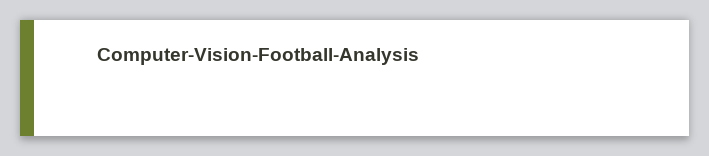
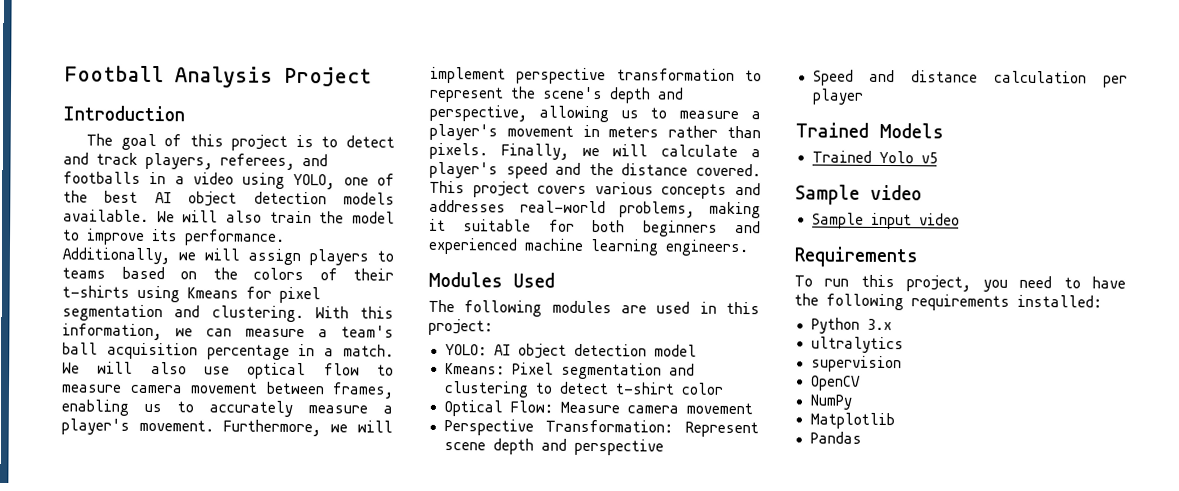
[97,48,419,65] Computer-Vision-Football-Analysis -> [64,65,372,88] [63,105,185,122] [86,133,395,151] [63,152,328,170] [63,171,395,190] [63,190,395,207] [63,209,395,224] [63,228,285,246] [62,247,394,266] [62,266,394,281] [62,285,321,304] [62,304,394,323] [62,323,394,341] [62,342,395,360] [62,361,394,380] [61,381,394,399] [61,399,393,417] [61,418,393,437] [430,66,762,85] [429,86,684,104] [429,104,761,123] [429,123,761,141] [429,142,761,160] [429,161,761,179] [429,180,761,199] [429,199,761,219] [429,218,761,237] [428,237,749,257] [428,271,555,288] [428,299,760,317] [428,318,493,336] [444,343,697,359] [444,362,695,380] [443,381,724,398] [443,400,753,417] [443,419,759,438] [443,438,664,456] [812,69,1128,88] [811,88,864,105] [795,122,944,139] [811,150,938,164] [795,184,922,205] [811,212,960,230] [794,246,918,268] [794,274,1126,292] [794,293,1102,311] [810,317,892,334] [810,336,904,354] [810,355,902,373] [810,375,861,391] [809,394,852,410] [809,412,895,430] [809,431,862,444] Football Analysis Project // Introduction // The goal of this project is to detect and track players, referees, and footballs in a video using YOLO, one of the best AI object detection models available. We will also train the model to improve its performance. Additionally, we will assign players to teams based on the colors of their t-shirts using Kmeans for pixel segmentation and clustering. With this information, we can measure a team's ball acquisition percentage in a match. We will also use optical flow to measure camera movement between frames, enabling us to accurately measure a player's movement. Furthermore, we will implement perspective transformation to represent the scene's depth and perspective, allowing us to measure a player's movement in meters rather than pixels. Finally, we will calculate a player's speed and the distance covered. This project covers various concepts and addresses real-world problems, making it suitable for both beginners and experienced machine learning engineers. // Modules Used // The following modules are used in this project: // YOLO: AI object detection model // Kmeans: Pixel segmentation and clustering to detect t-shirt color // Optical Flow: Measure camera movement // Perspective Transformation: Represent scene depth and perspective // Speed and distance calculation per player // Trained Models // Trained Yolo v5 // Sample video // Sample input video // Requirements // To run this project, you need to have the following requirements installed: // Python 3.x // ultralytics // supervision // OpenCV // NumPy // Matplotlib // Pandas

